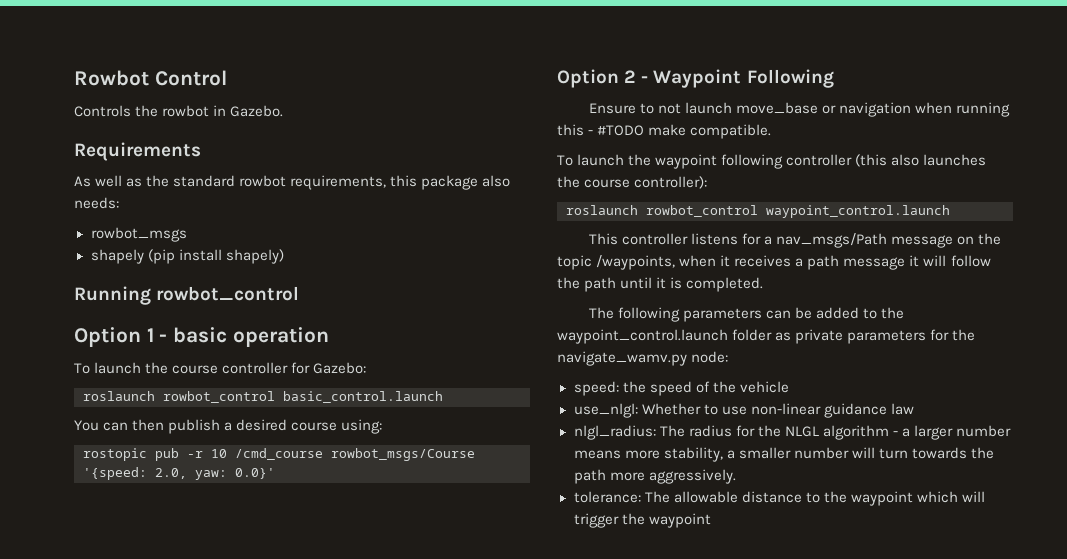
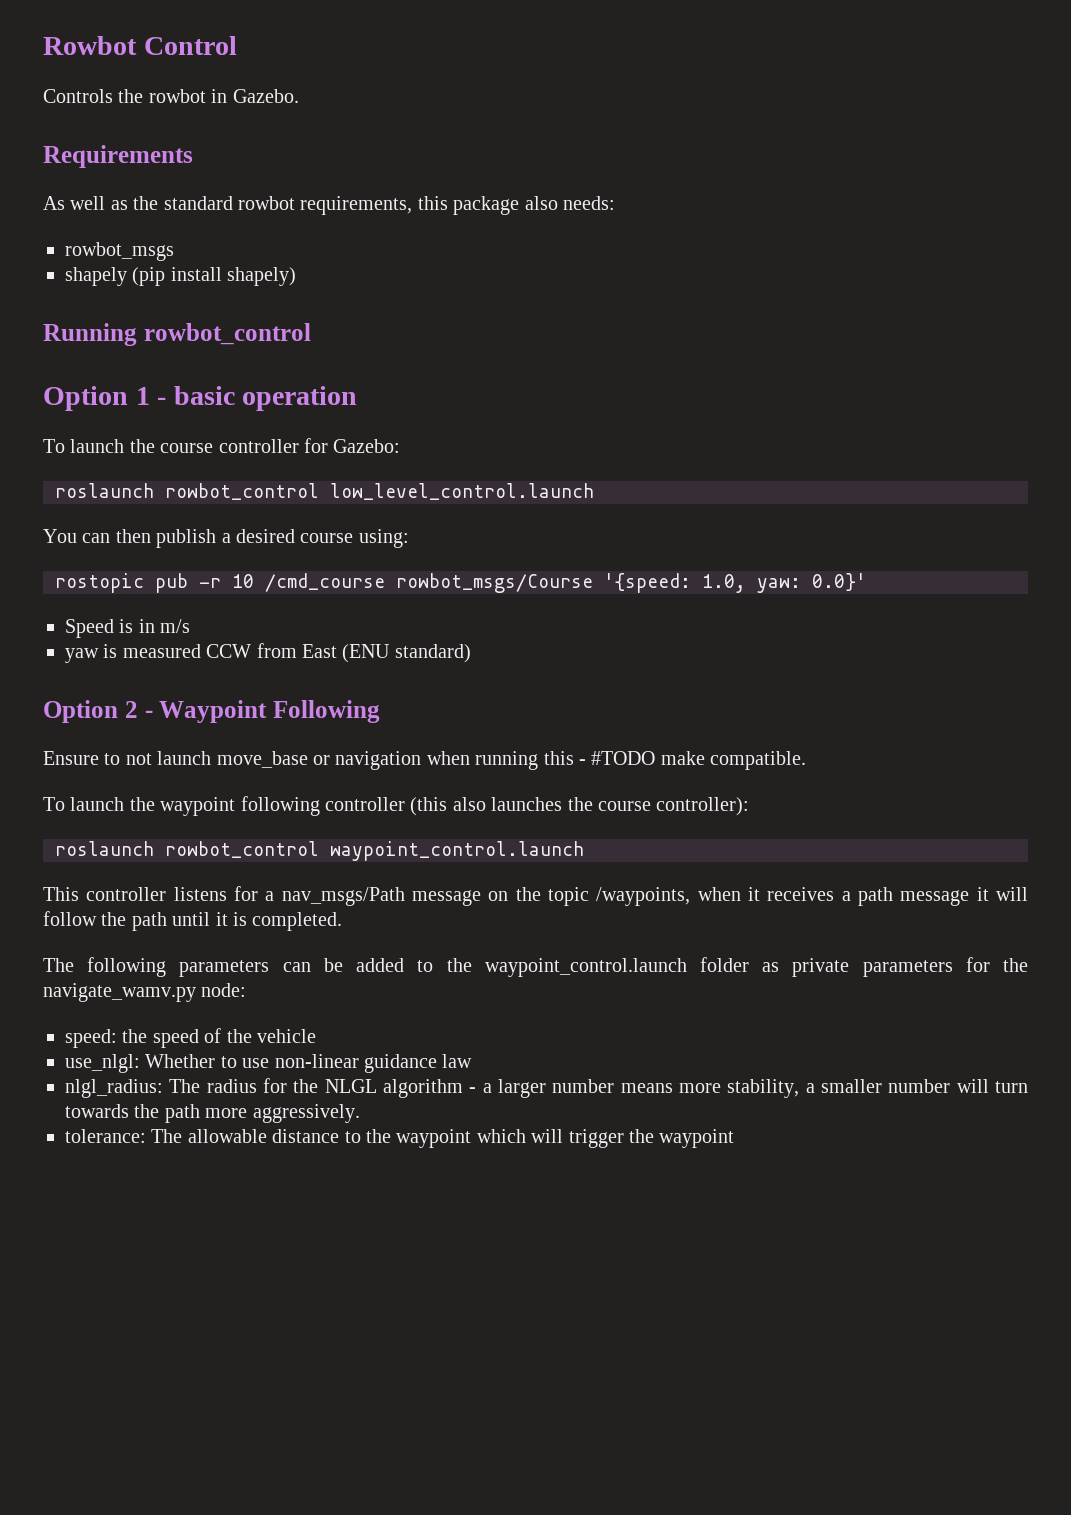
[283,391,443,403] basic_control.launch -> [330,483,594,500] low_level_control.launch
[155,468,187,479] 2.0, -> [702,574,746,593] 1.0,
(275, 473) none -> [65,619,191,638] [65,643,471,663] // Speed is in m/s // yaw is measured CCW from East (ENU standard)

